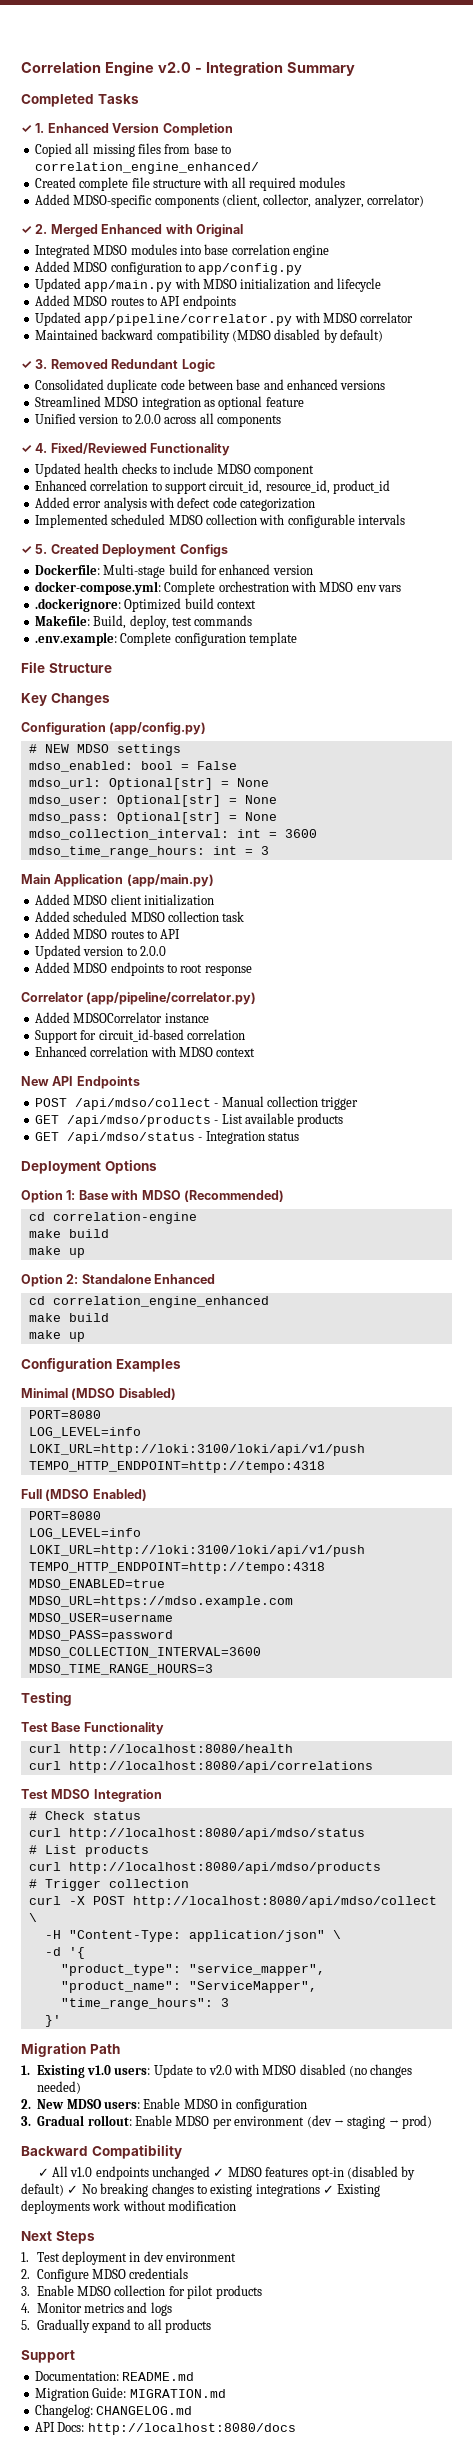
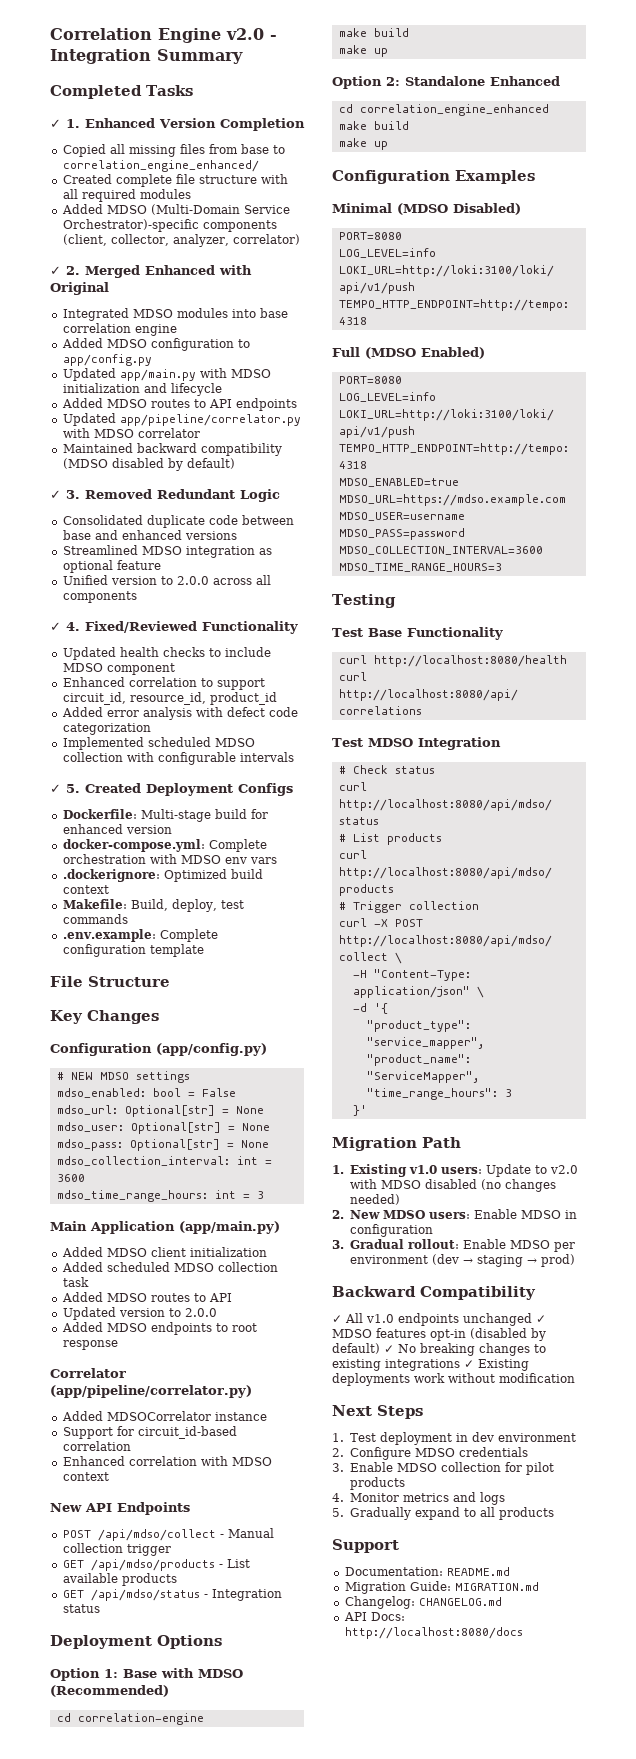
[73,195,153,208] MDSO-specific -> [106,204,290,215] [62,219,199,232] MDSO (Multi-Domain Service Orchestrator)-specific

